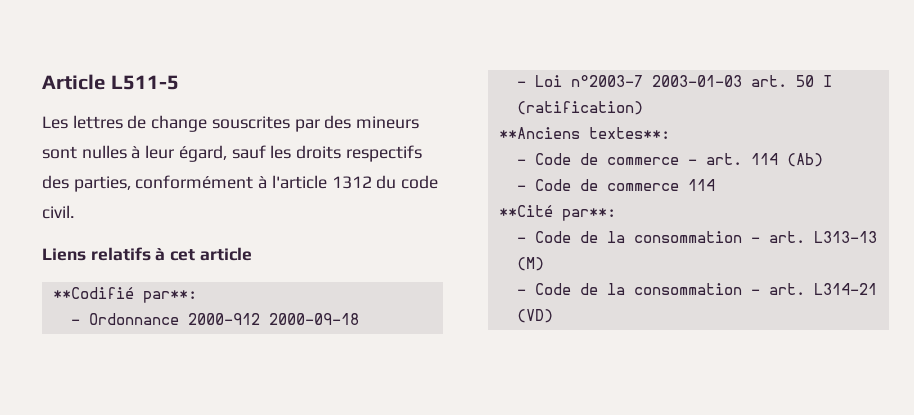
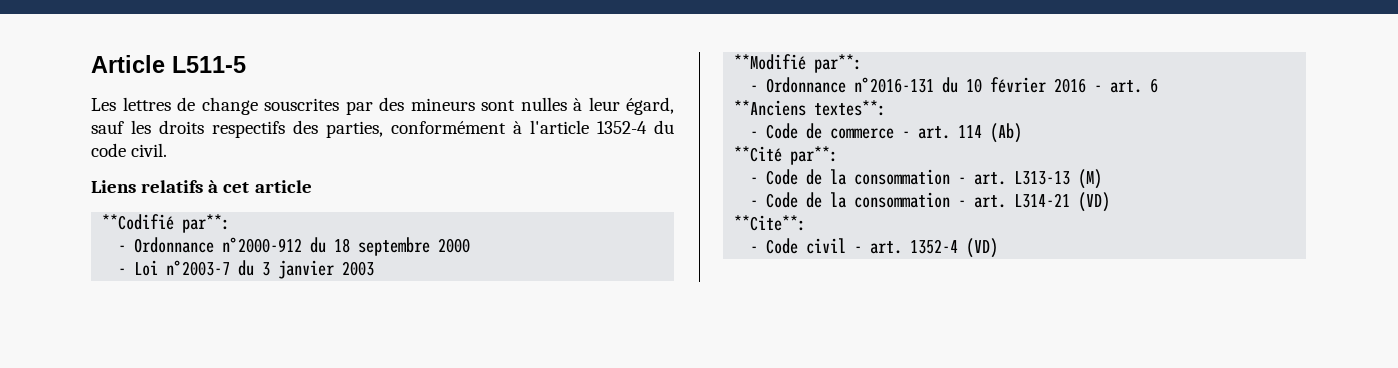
[331,176,372,189] 1312 -> [597,121,647,134] 1352-4
[187,313,359,325] [516,75,832,87] [516,101,643,115] 2000-912 2000-09-18 // - Loi n°2003-7 2003-01-03 art. 50 I (ratification) -> [222,237,471,256] [118,260,375,279] [734,54,863,73] [750,77,1159,93] n°2000-912 du 18 septembre 2000 // - Loi n°2003-7 du 3 janvier 2003 // **Modifié par**: // - Ordonnance n°2016-131 du 10 février 2016 - art. 6
[516,179,715,191] // - Code de commerce 114 -> (1023, 133) none
(553, 316) none -> [734,215,807,231] [750,238,999,258] // **Cite**: // - Code civil - art. 1352-4 (VD)

